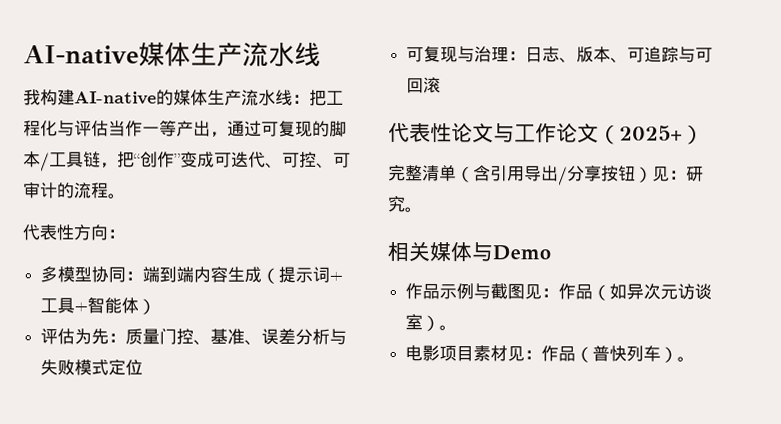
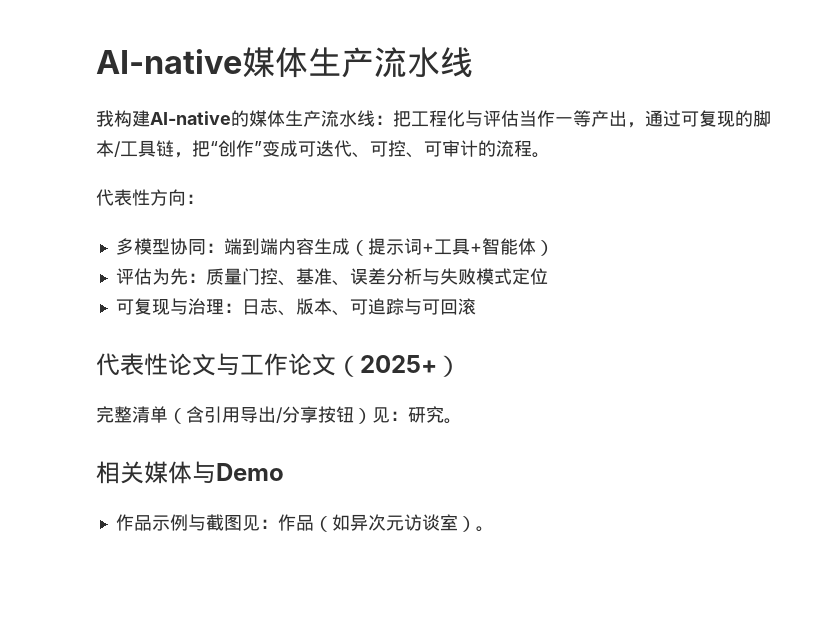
[405,345,696,363] // 电影项目素材见：作品（普快列车）。 -> (494, 529) none

